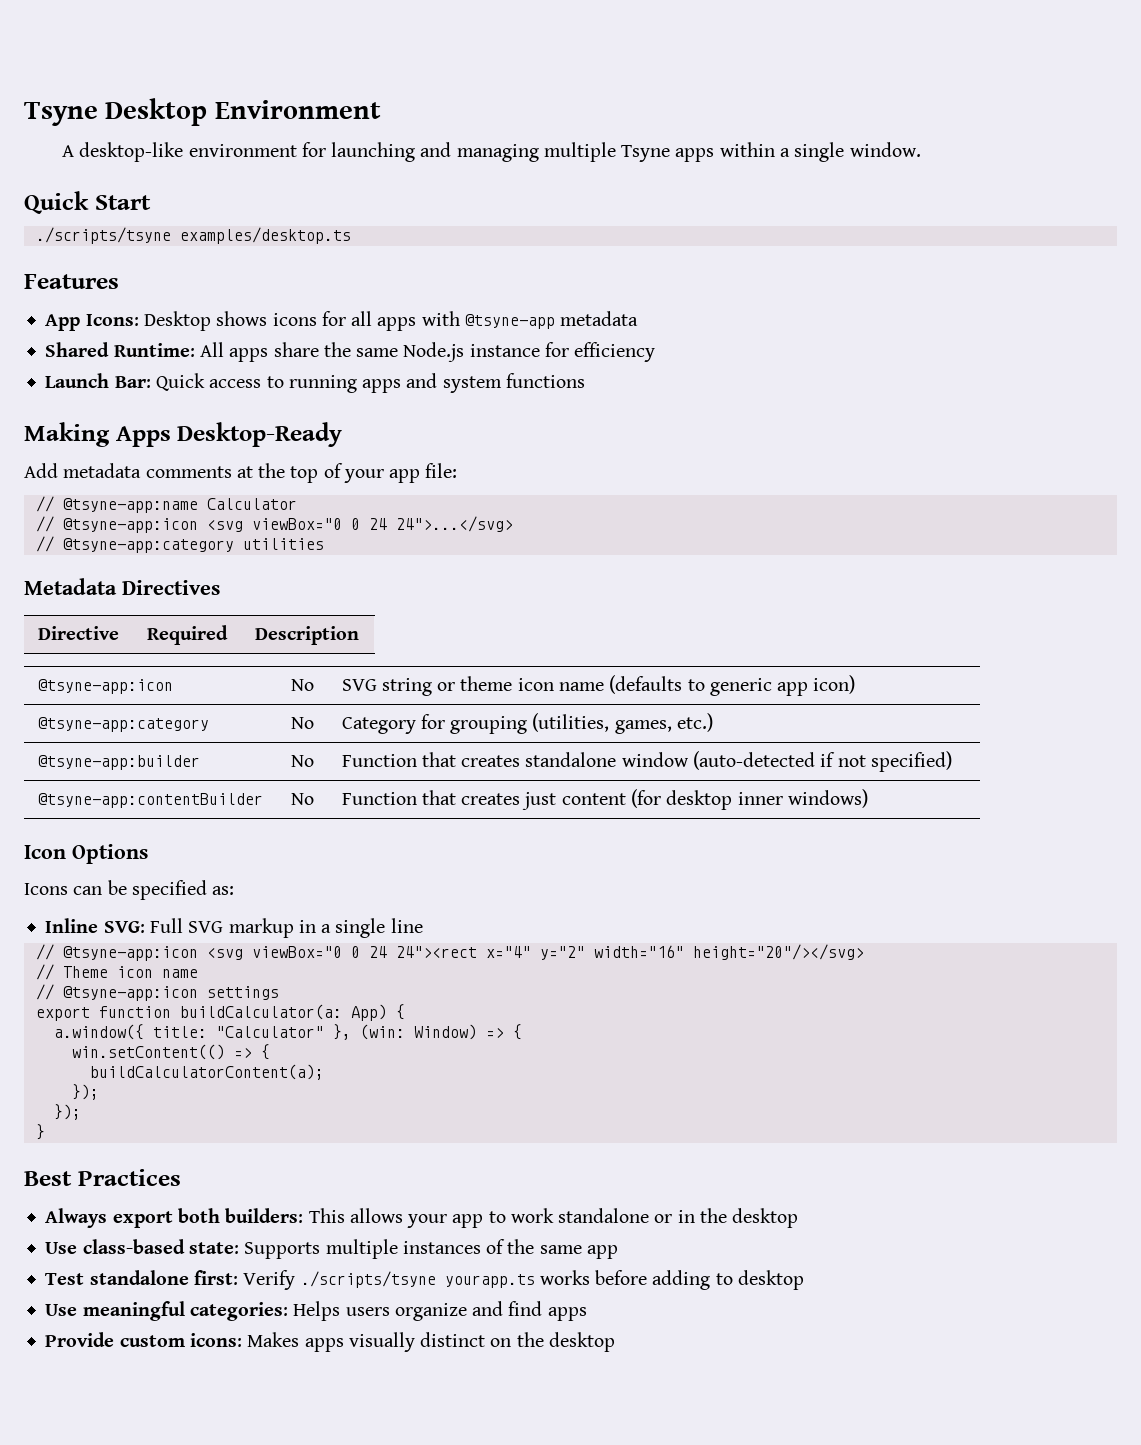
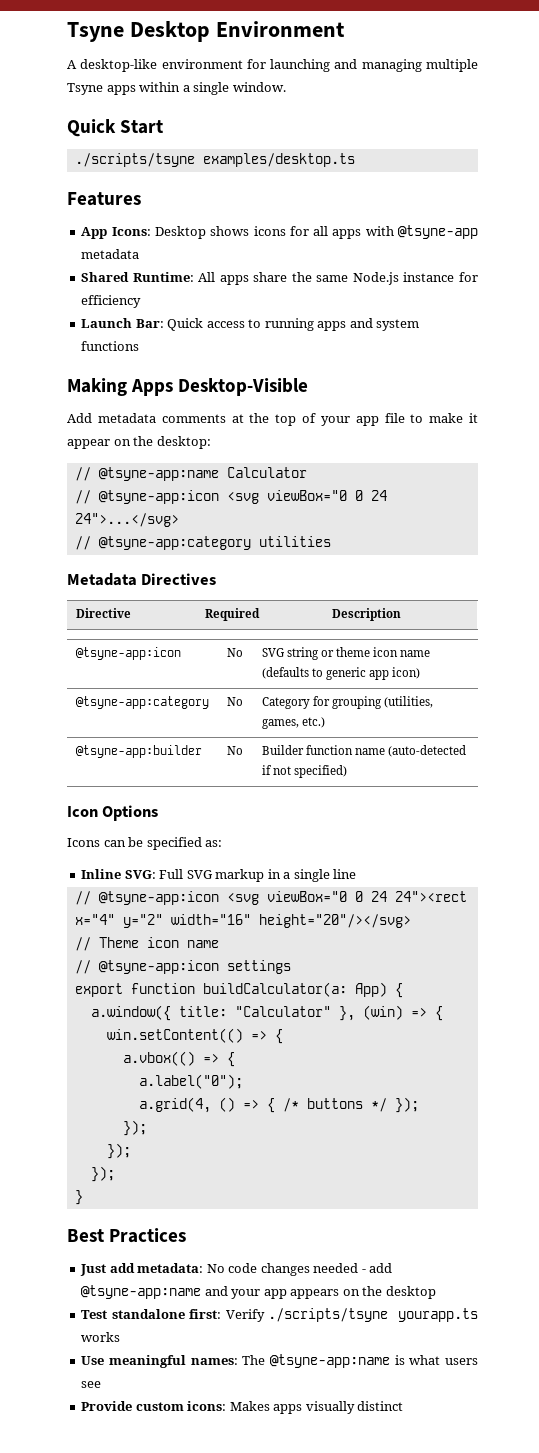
[177,422,343,447] Desktop-Ready -> [178,378,309,396] Desktop-Visible
[425,463,458,478] file: -> [384,413,478,423] [67,436,211,449] file to make it appear on the desktop:
[341,752,689,767] Function that creates standalone window -> [261,745,386,755] Builder function name
[37,793,263,808] [290,793,314,805] [341,789,868,810] // @tsyne-app:contentBuilder | No | Function that creates just content (for desktop inner windows) -> (348, 771) none
[359,1024,477,1040] (win: Window) -> [362,1005,403,1020] (win)
[89,1064,324,1080] buildCalculatorContent(a); -> [122,1051,235,1067] [138,1074,243,1089] [138,1097,419,1113] [122,1120,147,1136] a.vbox(() => { // a.label("0"); // a.grid(4, () => { /* buttons */ }); // });
[45,1208,799,1228] [45,1239,618,1259] Always export both builders: This allows your app to work standalone or in the desktop // Use class-based state: Supports multiple instances of the same app -> [80,1263,393,1276] [81,1285,436,1299] Just add metadata: No code changes needed - add @tsyne-app:name and your app appears on the desktop
[595,1270,804,1290] [45,1301,587,1321] before adding to desktop // Use meaningful categories: Helps users organize and find apps -> [81,1354,478,1368] [81,1381,102,1388] // Use meaningful names: The @tsyne-app:name is what users see
[490,1332,615,1352] on the desktop -> (404, 1406) none

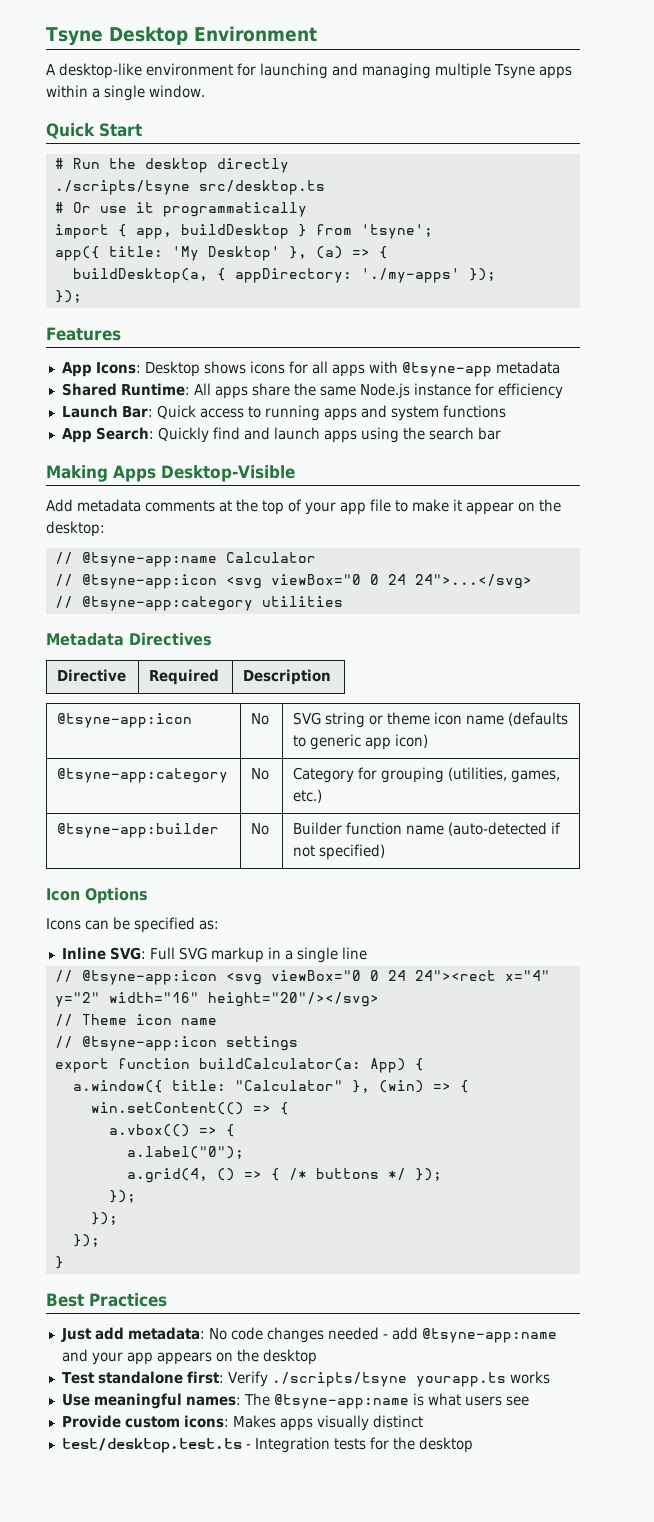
[74,153,355,167] ./scripts/tsyne examples/desktop.ts -> [54,158,289,173] [54,180,325,195] [54,202,307,217] [54,224,433,239] [54,246,388,261] [72,268,496,283] [54,290,82,303] # Run the desktop directly // ./scripts/tsyne src/desktop.ts // # Or use it programmatically // import { app, buildDesktop } from 'tsyne'; // app({ title: 'My Desktop' }, (a) => { // buildDesktop(a, { appDirectory: './my-apps' }); // });
(140, 346) none -> [61,427,501,443] // App Search: Quickly find and launch apps using the search bar
(404, 1406) none -> [61,1437,473,1453] // test/desktop.test.ts - Integration tests for the desktop

